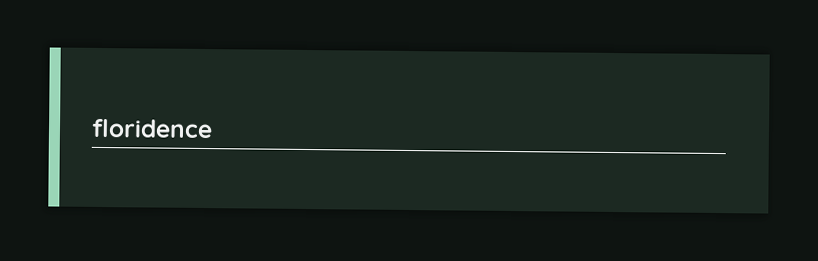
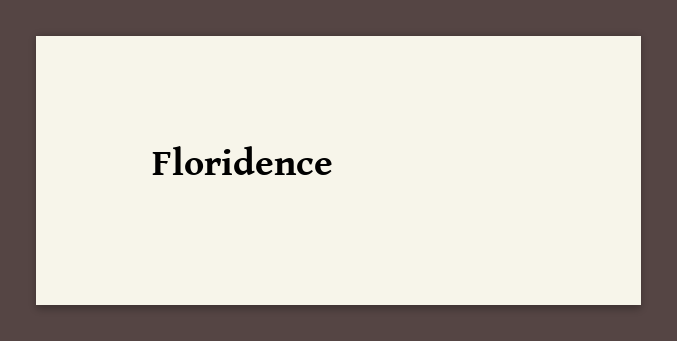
[91,118,213,139] floridence -> [152,146,333,175] Floridence

